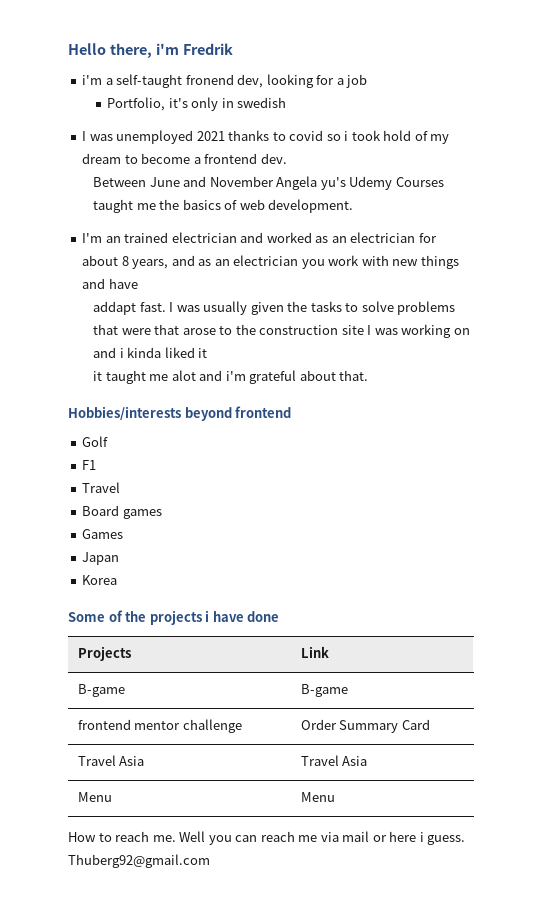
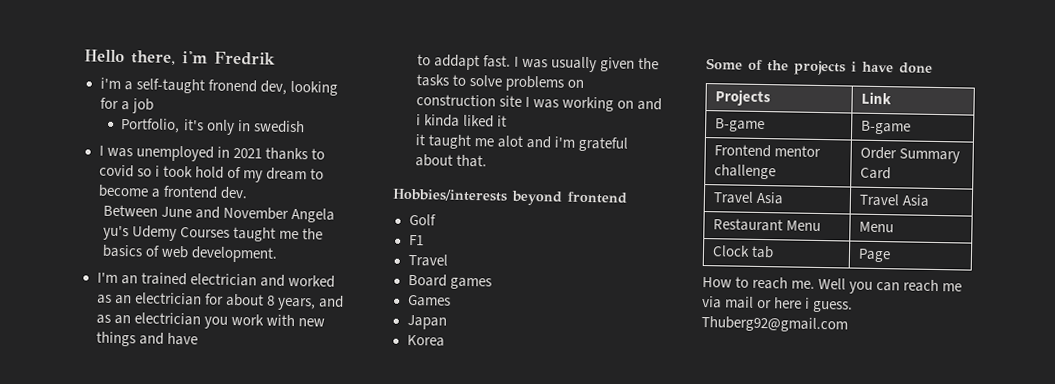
(194, 137) none -> [216,146,230,158] in
(138, 283) none -> [416,54,431,66] to
[93,324,256,335] that were that arose to the -> [567,79,585,88] on
[77,719,131,730] frontend -> [714,144,772,158] Frontend
(368, 761) none -> [713,218,784,232] Restaurant
(335, 797) none -> [712,245,775,259] [858,248,892,263] // Clock tab | Page

